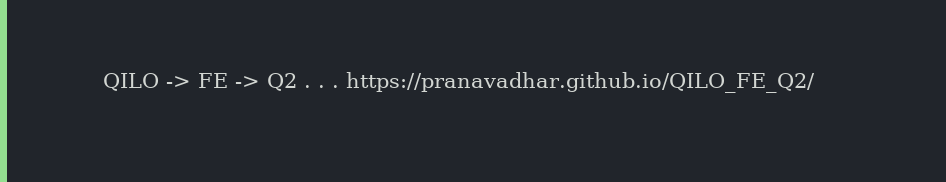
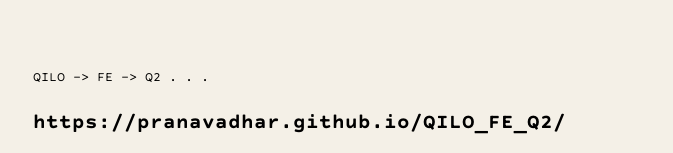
(339, 86) none -> (209, 80) //

